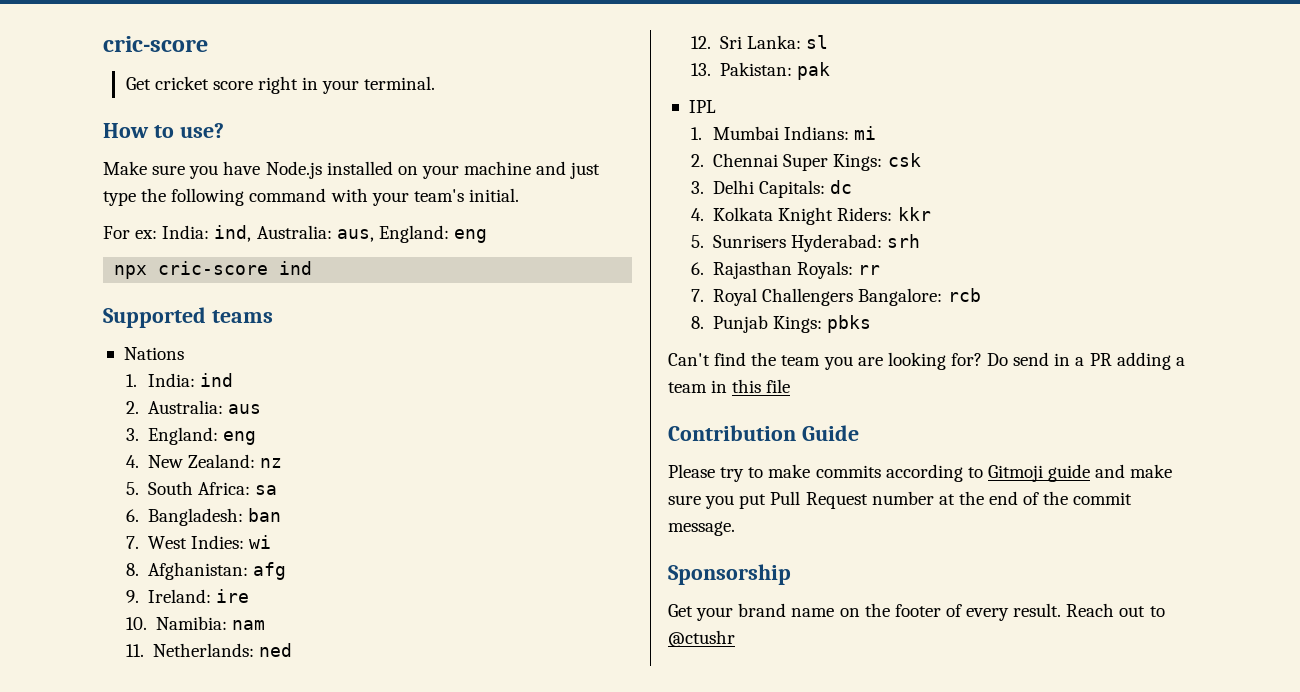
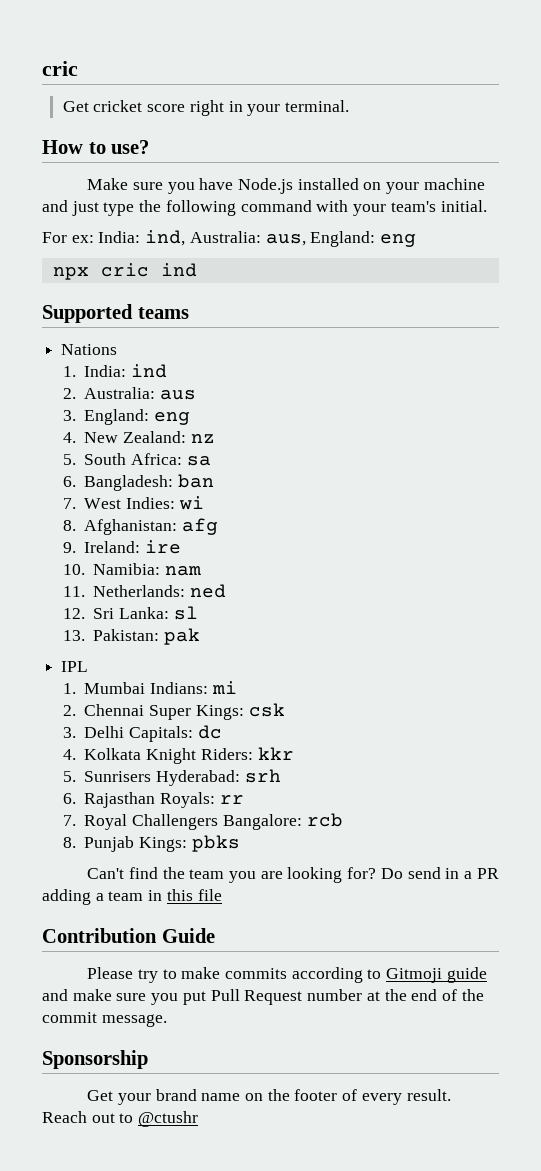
[103,36,208,52] cric-score -> [42,61,78,76] cric
[158,261,269,275] cric-score -> [100,263,149,277] cric

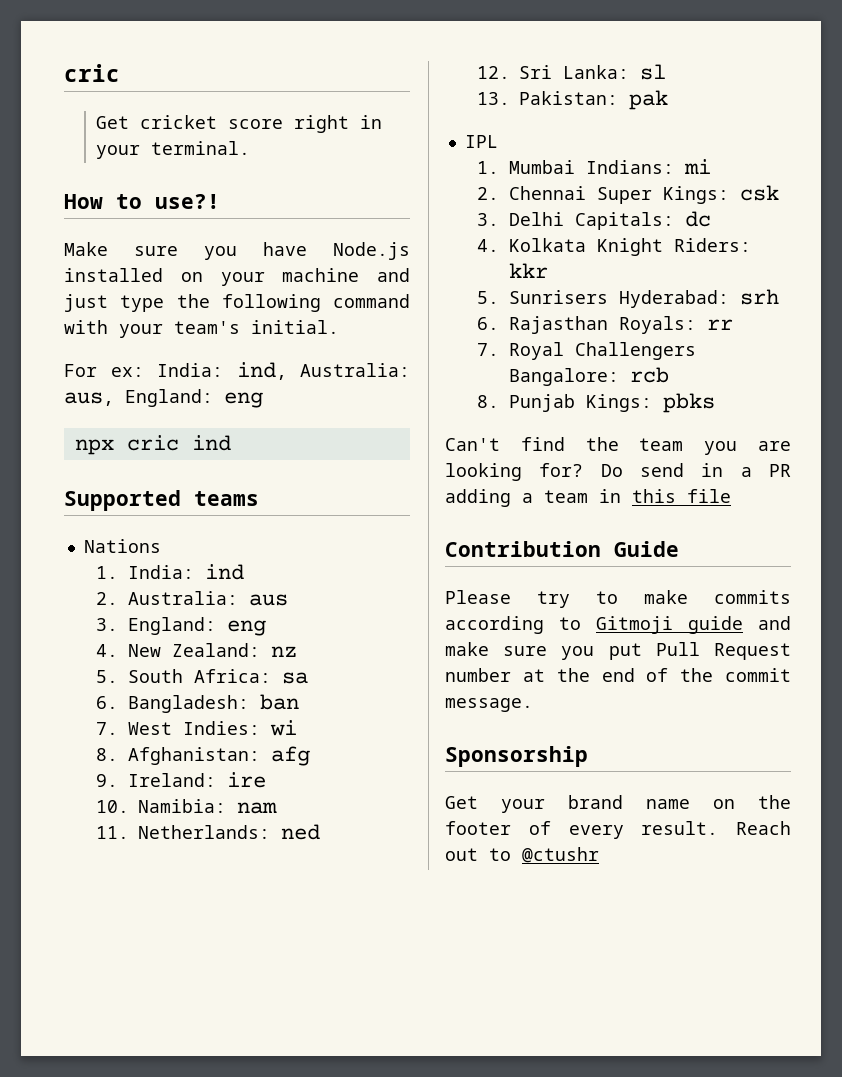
[111,140,150,154] use? -> [155,194,220,209] use?!

